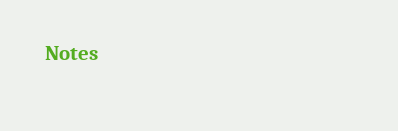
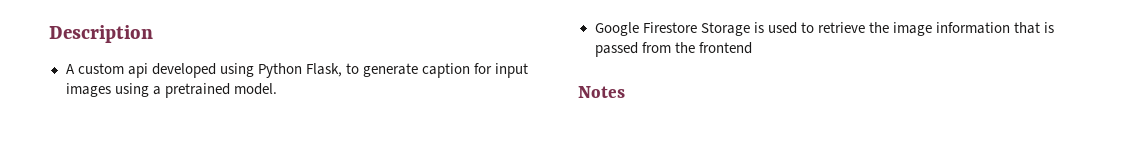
(45, 53) none -> [49,25,153,43] [65,63,529,78] [65,83,277,98] [594,22,1055,36] [594,42,752,57] Description // A custom api developed using Python Flask, to generate caption for input images using a pretrained model. // Google Firestore Storage is used to retrieve the image information that is passed from the frontend //

